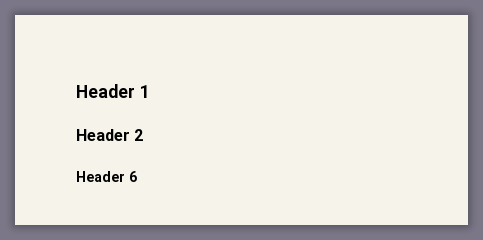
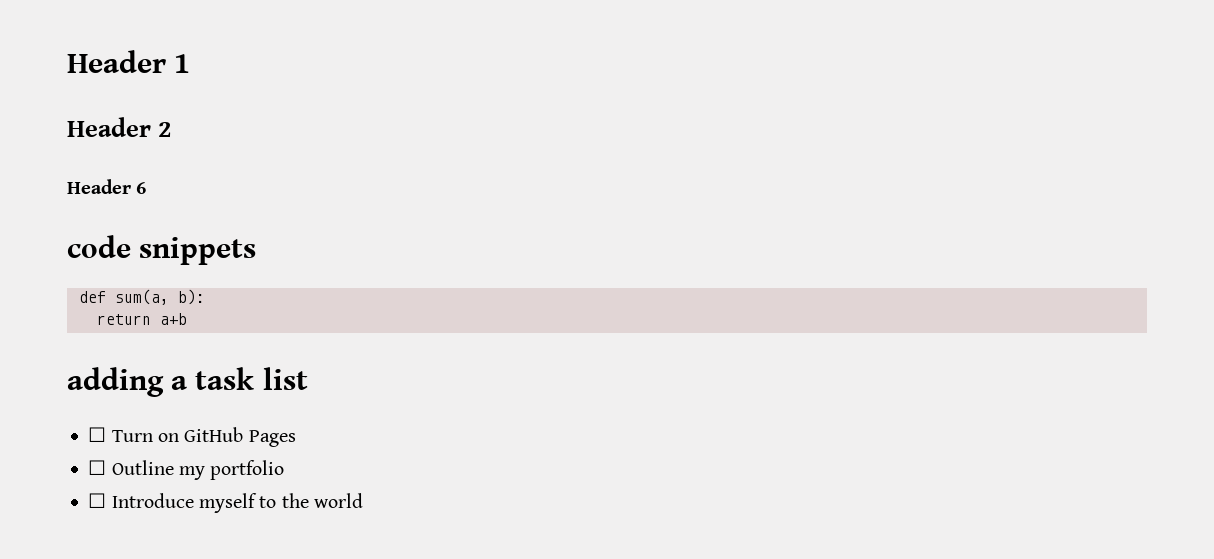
(137, 176) none -> [67,235,257,265] [78,289,205,305] [96,313,187,325] [67,367,308,397] [88,427,296,447] [88,460,285,480] [88,493,363,513] // code snippets // def sum(a, b): // return a+b // adding a task list // ☐ Turn on GitHub Pages // ☐ Outline my portfolio // ☐ Introduce myself to the world

